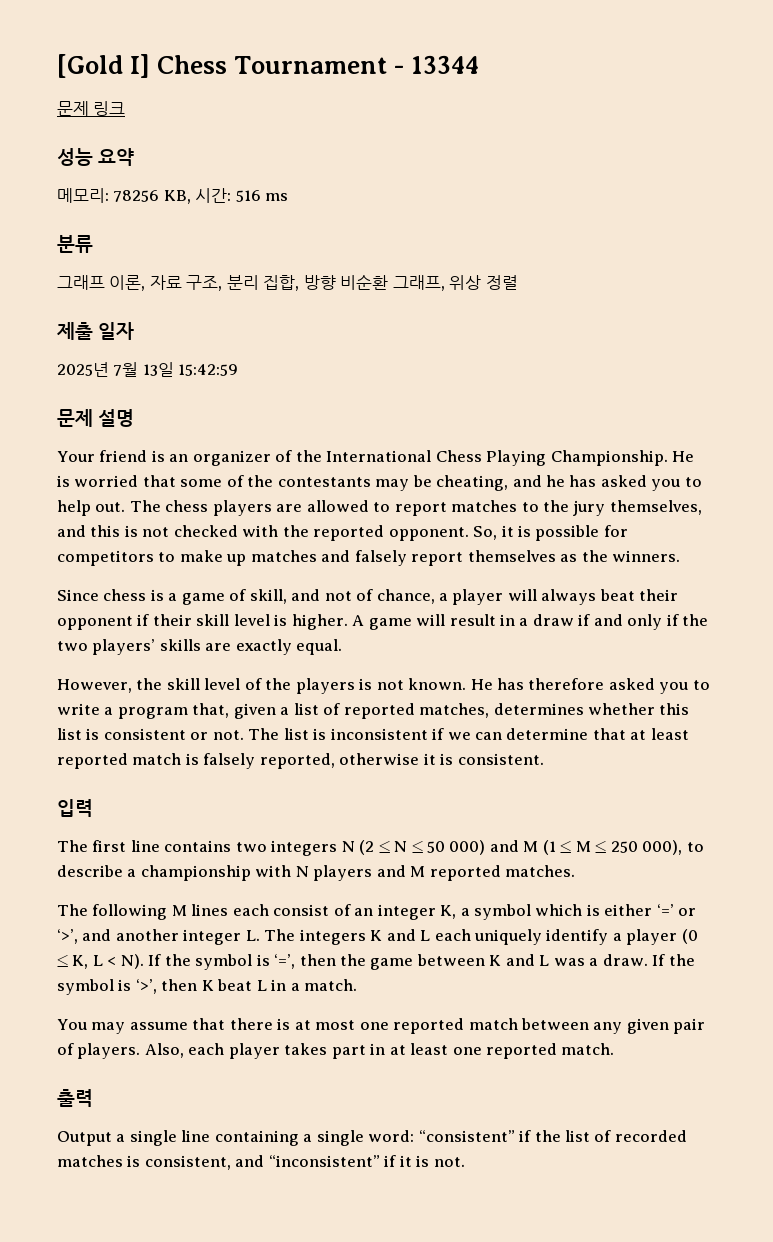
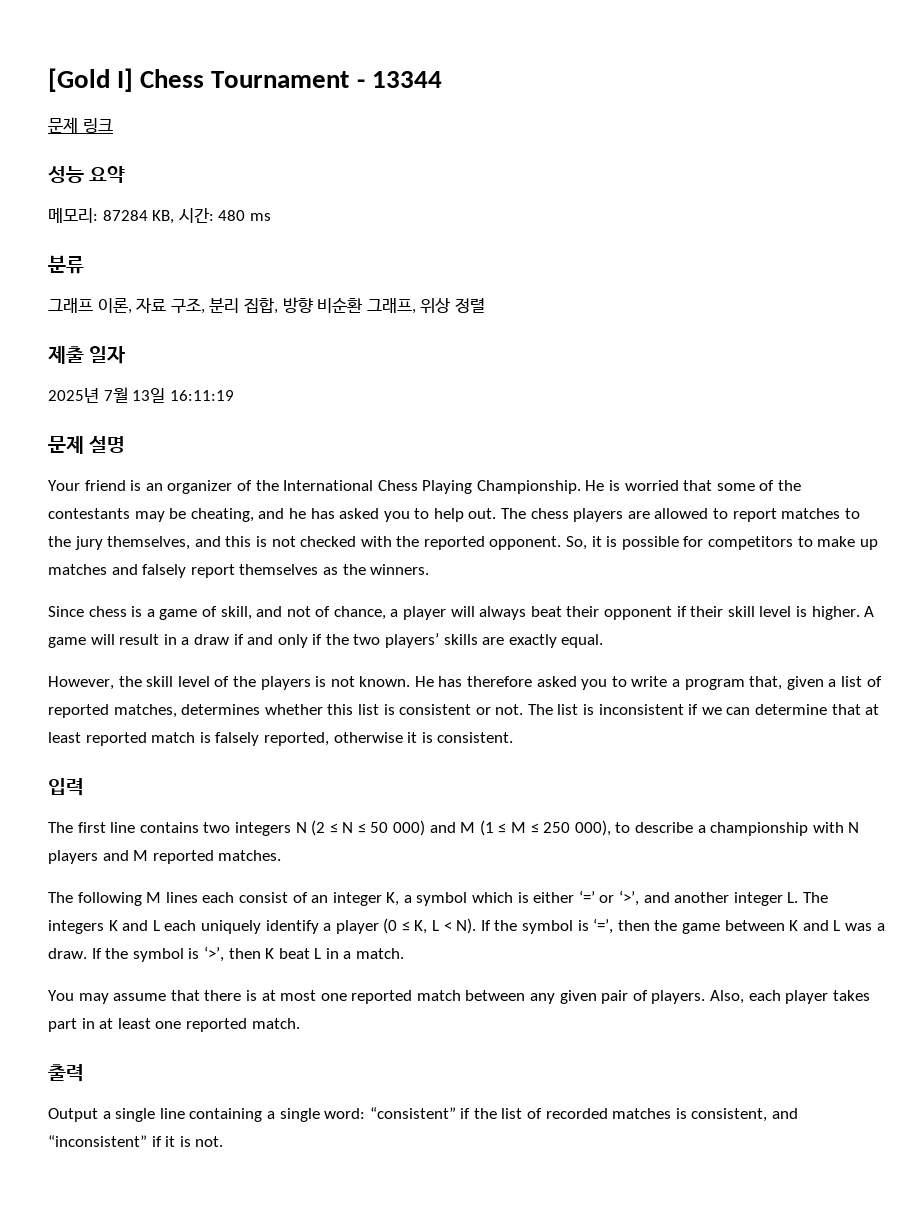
[113,190,160,202] 78256 -> [102,210,148,221] 87284
[235,190,261,202] 516 -> [218,210,246,221] 480
[178,364,239,376] 15:42:59 -> [169,390,234,401] 16:11:19

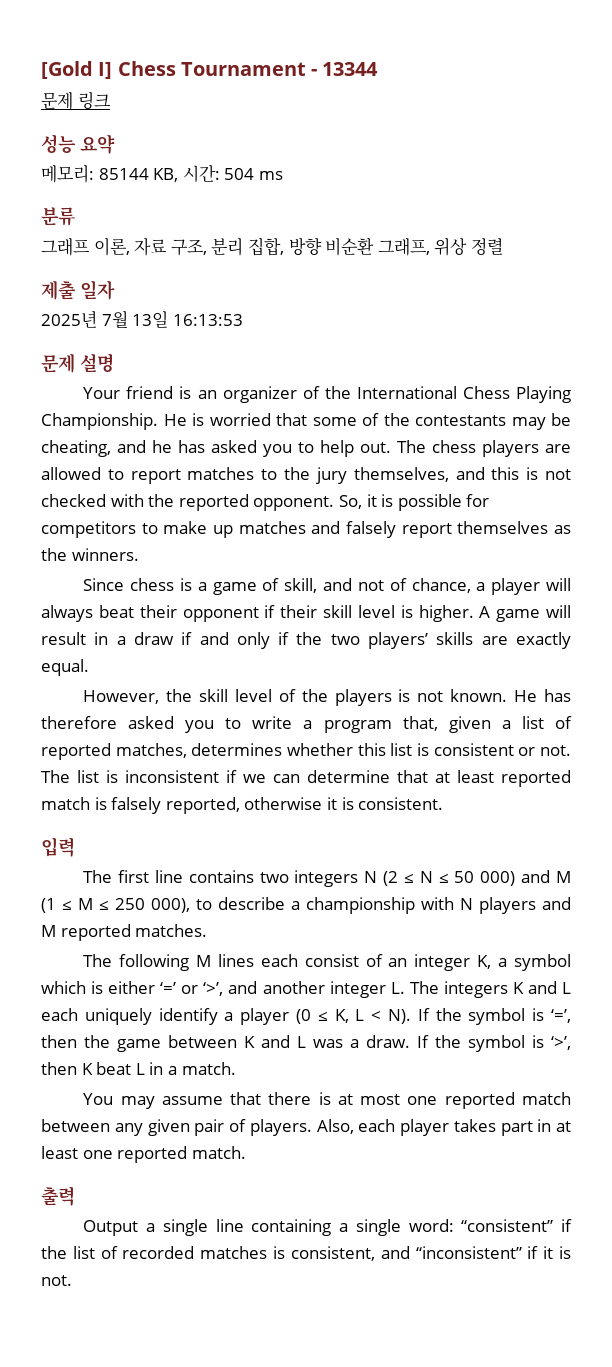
[102,210,148,221] 87284 -> [98,168,149,180] 85144
[218,210,246,221] 480 -> [224,168,255,180] 504
[169,390,234,401] 16:11:19 -> [172,314,243,326] 16:13:53

